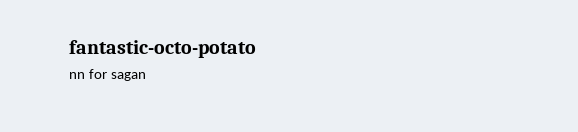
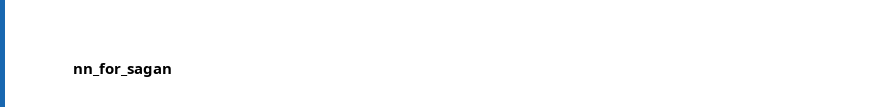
[69,40,256,58] [69,69,146,81] fantastic-octo-potato // nn for sagan -> [73,63,172,77] nn_for_sagan

